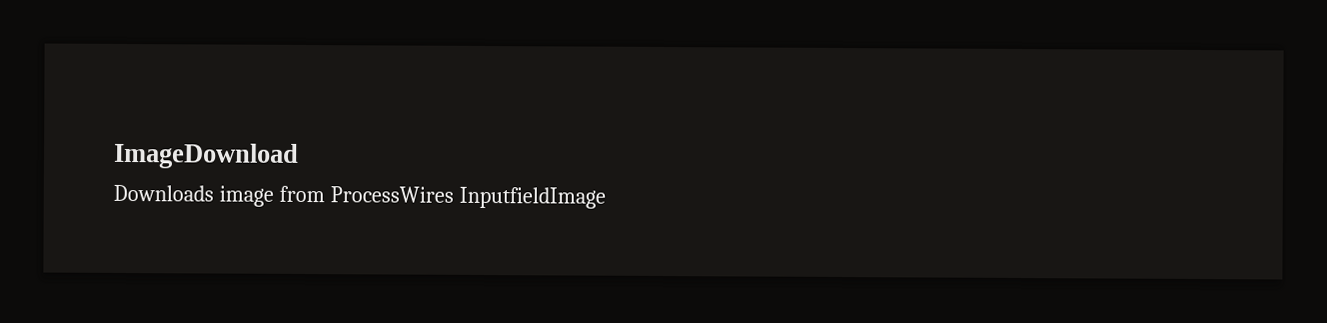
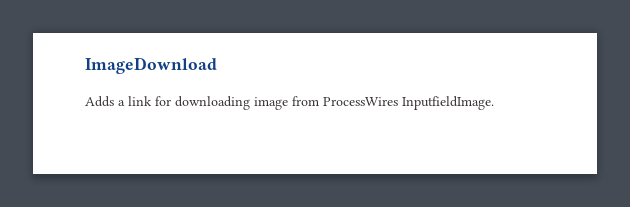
[113,184,214,202] Downloads -> [85,96,250,110] Adds a link for downloading
[458,186,606,209] InputfieldImage -> [402,96,494,110] InputfieldImage.

